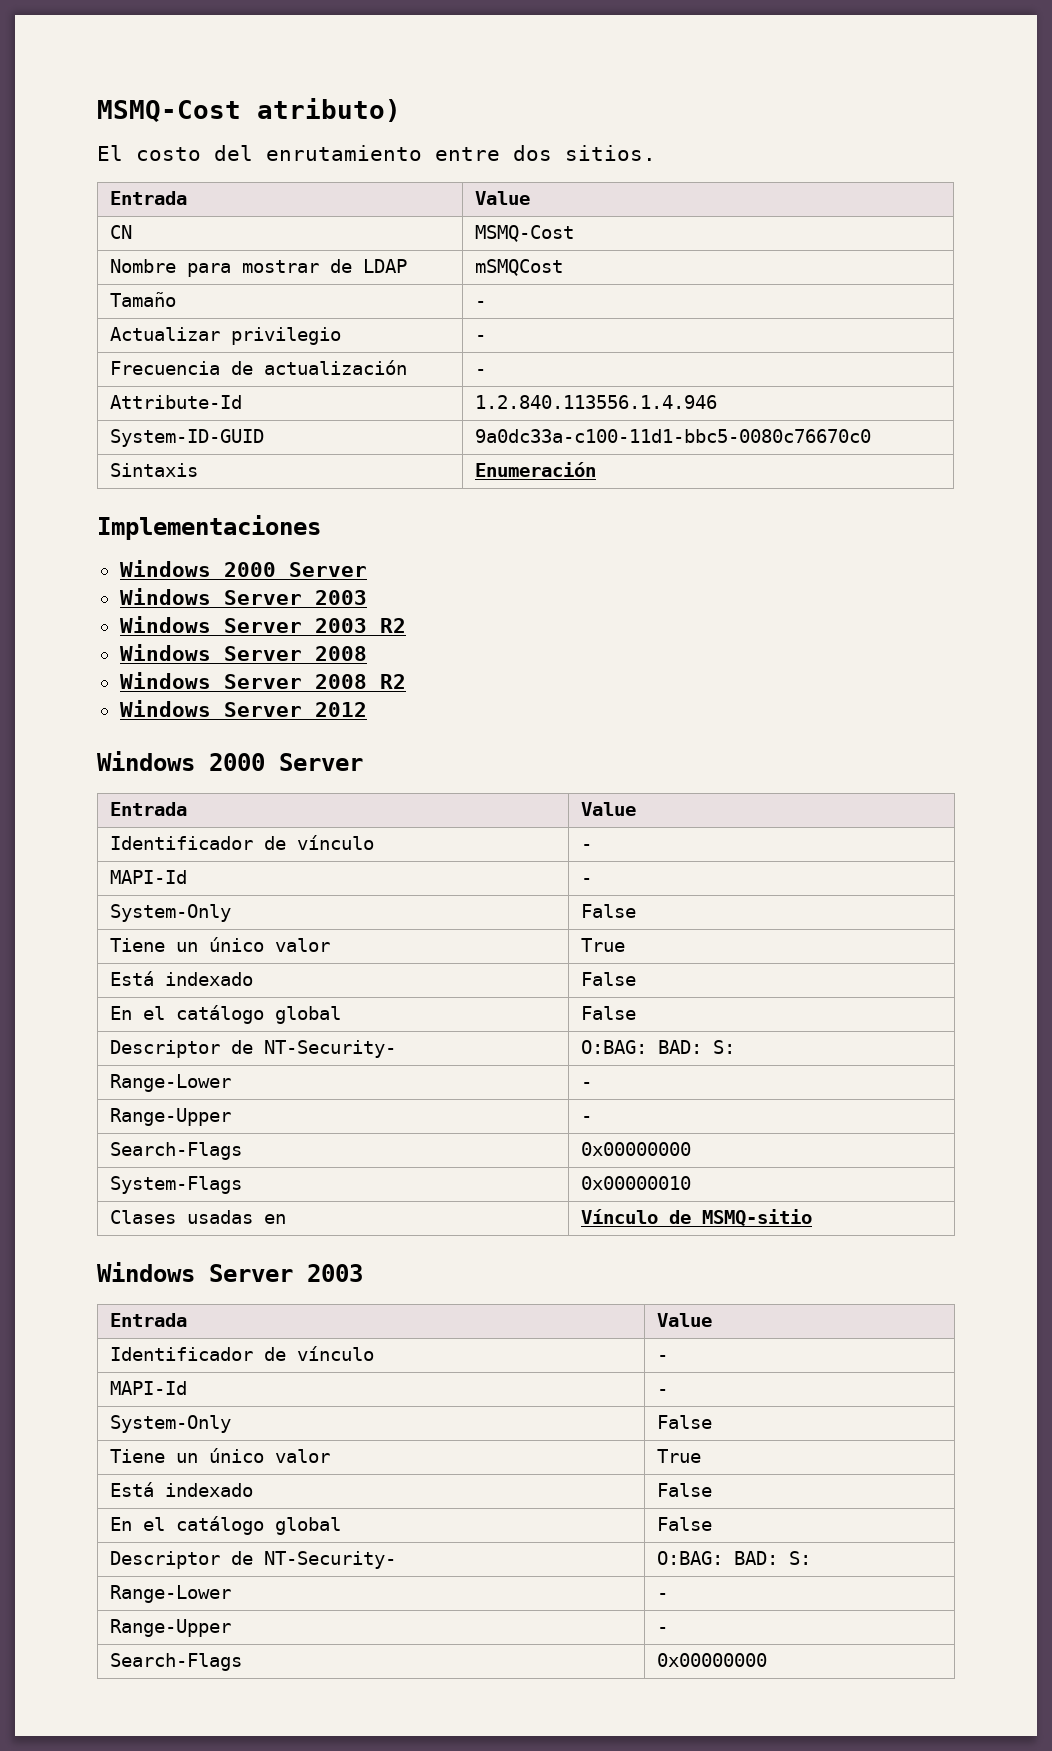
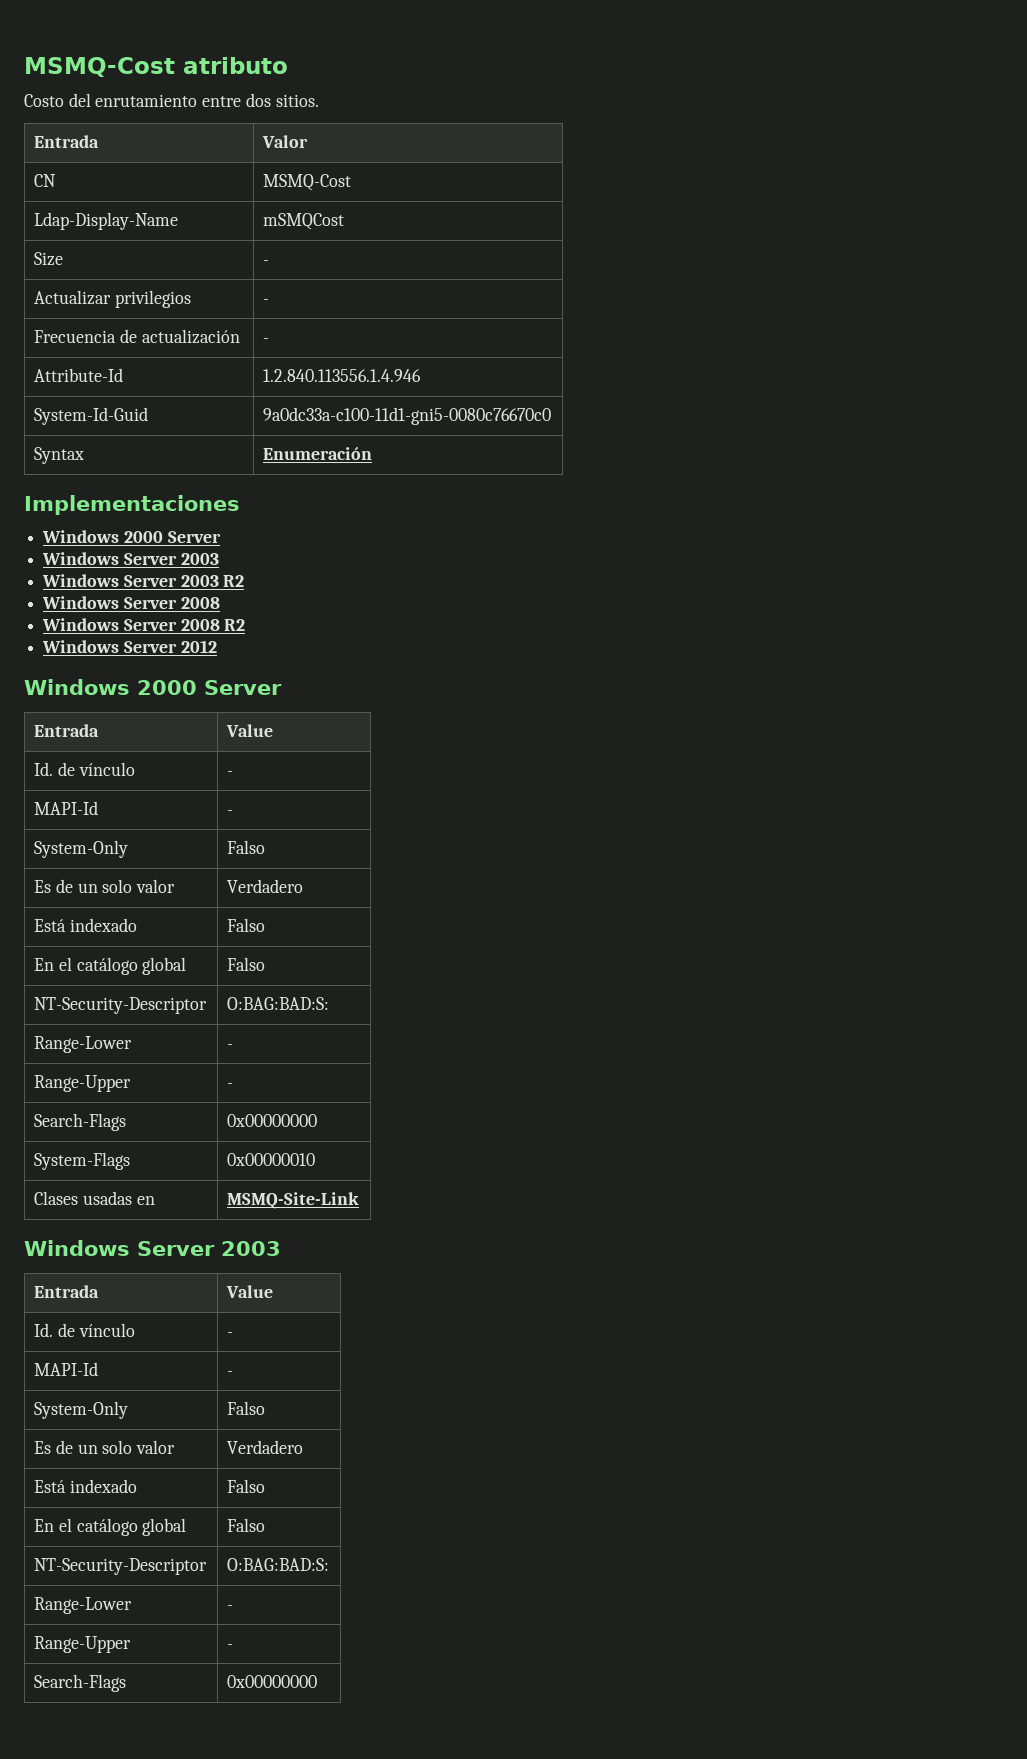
[97,98,401,122] [97,145,201,161] MSMQ-Cost atributo) // El costo -> [24,57,288,77] [24,94,64,107] MSMQ-Cost atributo // Costo
[475,191,531,205] Value -> [262,135,309,148] Valor
[110,259,408,277] Nombre para mostrar de LDAP -> [34,212,179,230] Ldap-Display-Name
[110,292,177,307] Tamaño -> [34,252,64,266] Size
[231,327,342,345] privilegio -> [114,290,191,308] privilegios
[110,429,265,447] [475,429,872,443] [110,463,199,477] System-ID-GUID | 9a0dc33a-c100-11d1-bbc5-0080c76670c0 // Sintaxis -> [34,407,149,425] [263,407,552,425] [34,447,85,464] System-Id-Guid | 9a0dc33a-c100-11d1-gni5-0080c76670c0 // Syntax
[110,835,375,850] [581,844,593,850] [110,870,188,884] [581,878,593,884] [110,904,232,922] [581,904,637,918] [110,937,331,952] [581,938,626,952] [110,971,254,986] [581,972,637,986] [110,1005,342,1024] [581,1006,637,1020] [110,1040,397,1058] [581,1040,736,1054] Identificador de vínculo | - // MAPI-Id | - // System-Only | False // Tiene un único valor | True // Está indexado | False // En el catálogo global | False // Descriptor de NT-Security- | O:BAG: BAD: S: -> [34,762,135,776] [227,771,234,776] [34,801,99,815] [227,810,234,815] [34,840,129,858] [227,840,266,854] [34,879,175,893] [227,879,304,893] [34,918,137,932] [227,918,266,932] [34,957,187,975] [227,957,266,971] [34,997,208,1014] [227,997,330,1010] Id. de vínculo | - // MAPI-Id | - // System-Only | Falso // Es de un solo valor | Verdadero // Está indexado | Falso // En el catálogo global | Falso // NT-Security-Descriptor | O:BAG:BAD:S:
[581,1209,813,1226] Vínculo de MSMQ-sitio -> [227,1192,360,1209] MSMQ-Site-Link
[110,1346,375,1361] [657,1355,669,1361] [110,1381,188,1395] [657,1389,669,1395] [110,1415,232,1433] [657,1415,713,1429] [110,1448,331,1463] [657,1449,702,1463] [110,1482,254,1497] [657,1483,713,1497] [110,1516,342,1535] [657,1517,713,1531] [110,1551,397,1569] [657,1551,812,1565] Identificador de vínculo | - // MAPI-Id | - // System-Only | False // Tiene un único valor | True // Está indexado | False // En el catálogo global | False // Descriptor de NT-Security- | O:BAG: BAD: S: -> [34,1323,135,1337] [227,1332,234,1337] [34,1362,99,1376] [227,1371,234,1376] [34,1401,129,1419] [227,1401,266,1415] [34,1440,175,1454] [227,1440,304,1454] [34,1479,137,1493] [227,1479,266,1493] [34,1518,187,1536] [227,1518,266,1532] [34,1558,208,1575] [227,1558,330,1571] Id. de vínculo | - // MAPI-Id | - // System-Only | Falso // Es de un solo valor | Verdadero // Está indexado | Falso // En el catálogo global | Falso // NT-Security-Descriptor | O:BAG:BAD:S:

